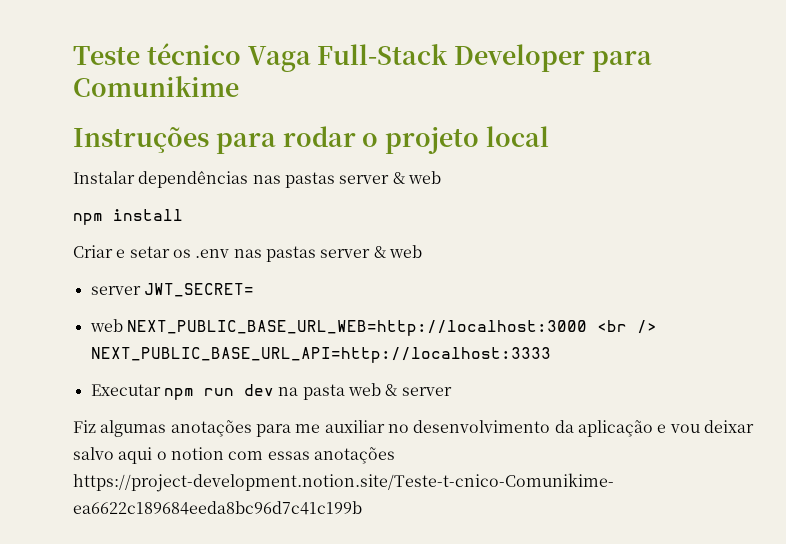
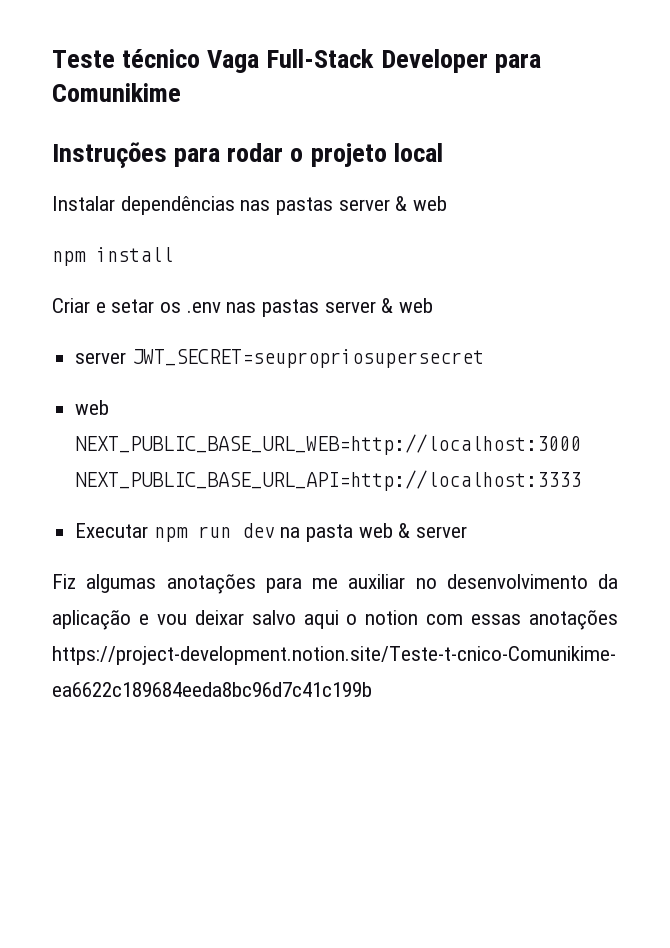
[143,283,254,297] JWT_SECRET= -> [131,349,484,368] JWT_SECRET=seupropriosupersecret
[596,320,657,334] <br /> -> (582, 444) none

